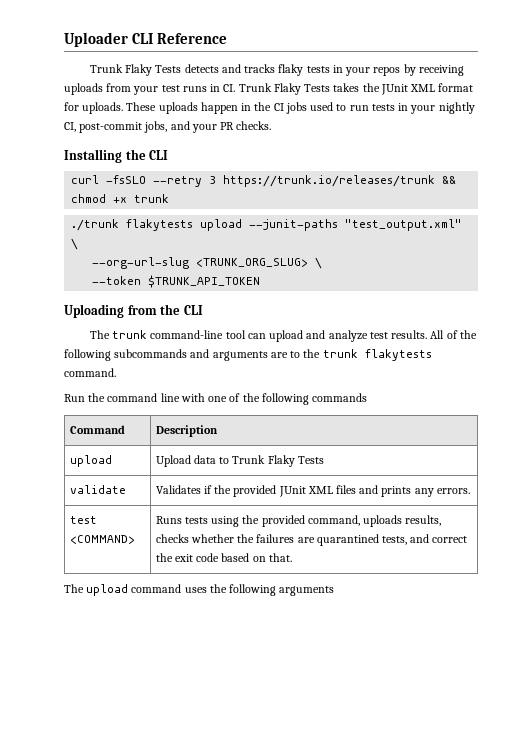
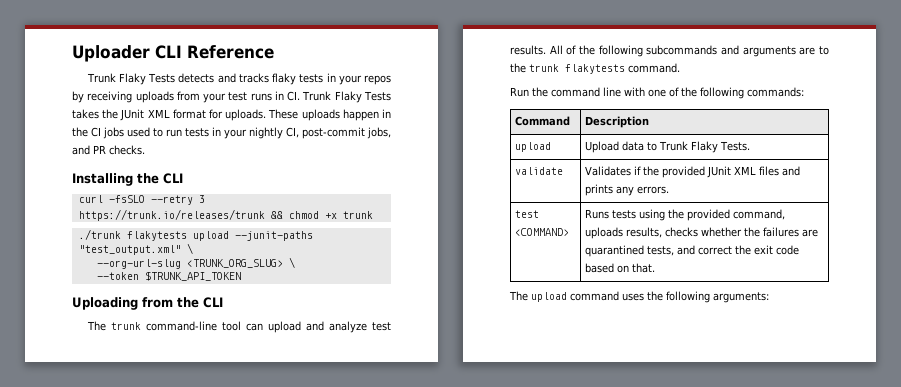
[191,124,217,133] your -> (90, 150) none
[312,393,368,402] commands -> [747,87,804,97] commands:
[297,456,324,464] Tests -> [719,141,750,151] Tests.
[279,586,335,596] arguments -> [713,292,769,303] arguments:

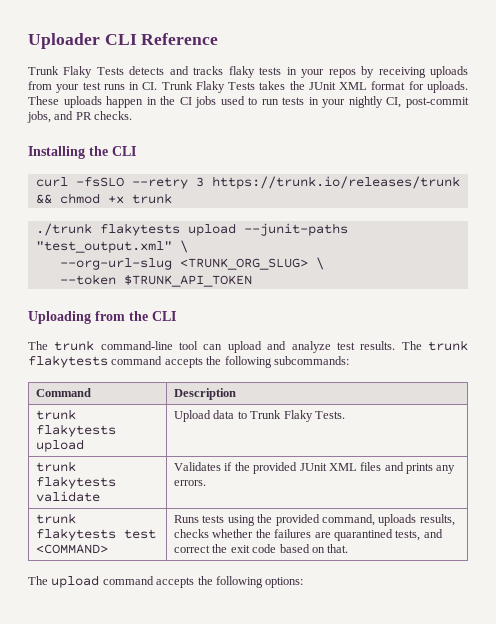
[549,45,829,57] [510,63,680,74] [510,87,804,99] All of the following subcommands and arguments are to the trunk flakytests command. // Run the command line with one of the following commands: -> [401,340,469,351] [28,355,349,368] The trunk flakytests command accepts the following subcommands:
(649, 122) none -> [36,409,77,420] [36,424,117,437] trunk flakytests
(750, 146) none -> [36,461,77,472] [36,476,117,489] trunk flakytests
(669, 190) none -> [36,513,77,524] [36,528,117,541] trunk flakytests
[622,291,769,303] uses the following arguments: -> [156,576,304,588] accepts the following options:

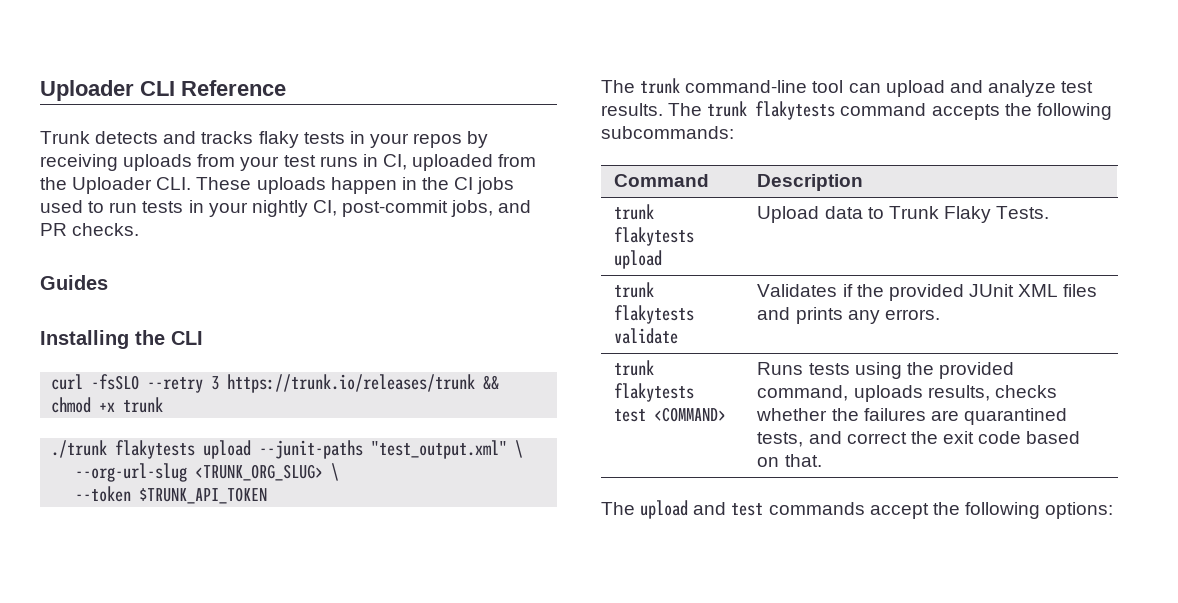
[63,66,124,78] Flaky Tests -> (90, 137) none
[142,81,468,93] CI. Trunk Flaky Tests takes the JUnit XML format for uploads. -> [382,154,537,171] [40,177,192,194] CI, uploaded from the Uploader CLI.
(133, 115) none -> [40,275,108,290] // Guides
[28,311,176,324] // Uploading from the CLI -> (268, 495) none
[102,576,195,588] command accepts -> [693,502,929,519] and test commands accept

